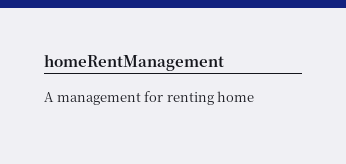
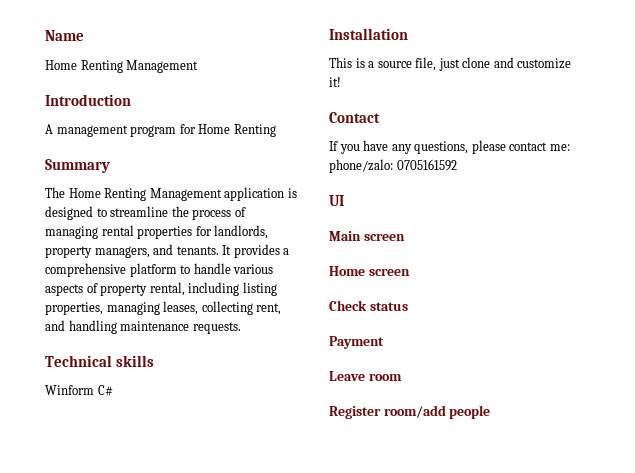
[44,54,224,71] [44,91,255,105] homeRentManagement // A management for renting home -> [45,30,84,41] [45,60,199,73] [45,94,131,106] [45,124,276,137] [45,159,110,173] [45,187,297,201] [45,206,246,220] [45,225,269,239] [45,244,290,258] [45,263,274,277] [45,282,277,296] [45,301,282,315] [45,320,241,334] [45,355,154,367] [45,385,113,396] [329,28,408,40] [329,57,572,71] [329,77,341,87] [329,112,380,123] [329,140,570,154] [329,159,457,173] [329,195,344,206] [329,231,405,241] [329,266,410,276] [329,300,408,311] [329,336,384,349] [329,371,402,381] [329,405,491,419] Name // Home Renting Management // Introduction // A management program for Home Renting // Summary // The Home Renting Management application is designed to streamline the process of managing rental properties for landlords, property managers, and tenants. It provides a comprehensive platform to handle various aspects of property rental, including listing properties, managing leases, collecting rent, and handling maintenance requests. // Technical skills // Winform C# // Installation // This is a source file, just clone and customize it! // Contact // If you have any questions, please contact me: phone/zalo: 0705161592 // UI // Main screen // Home screen // Check status // Payment // Leave room // Register room/add people

